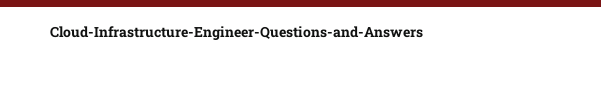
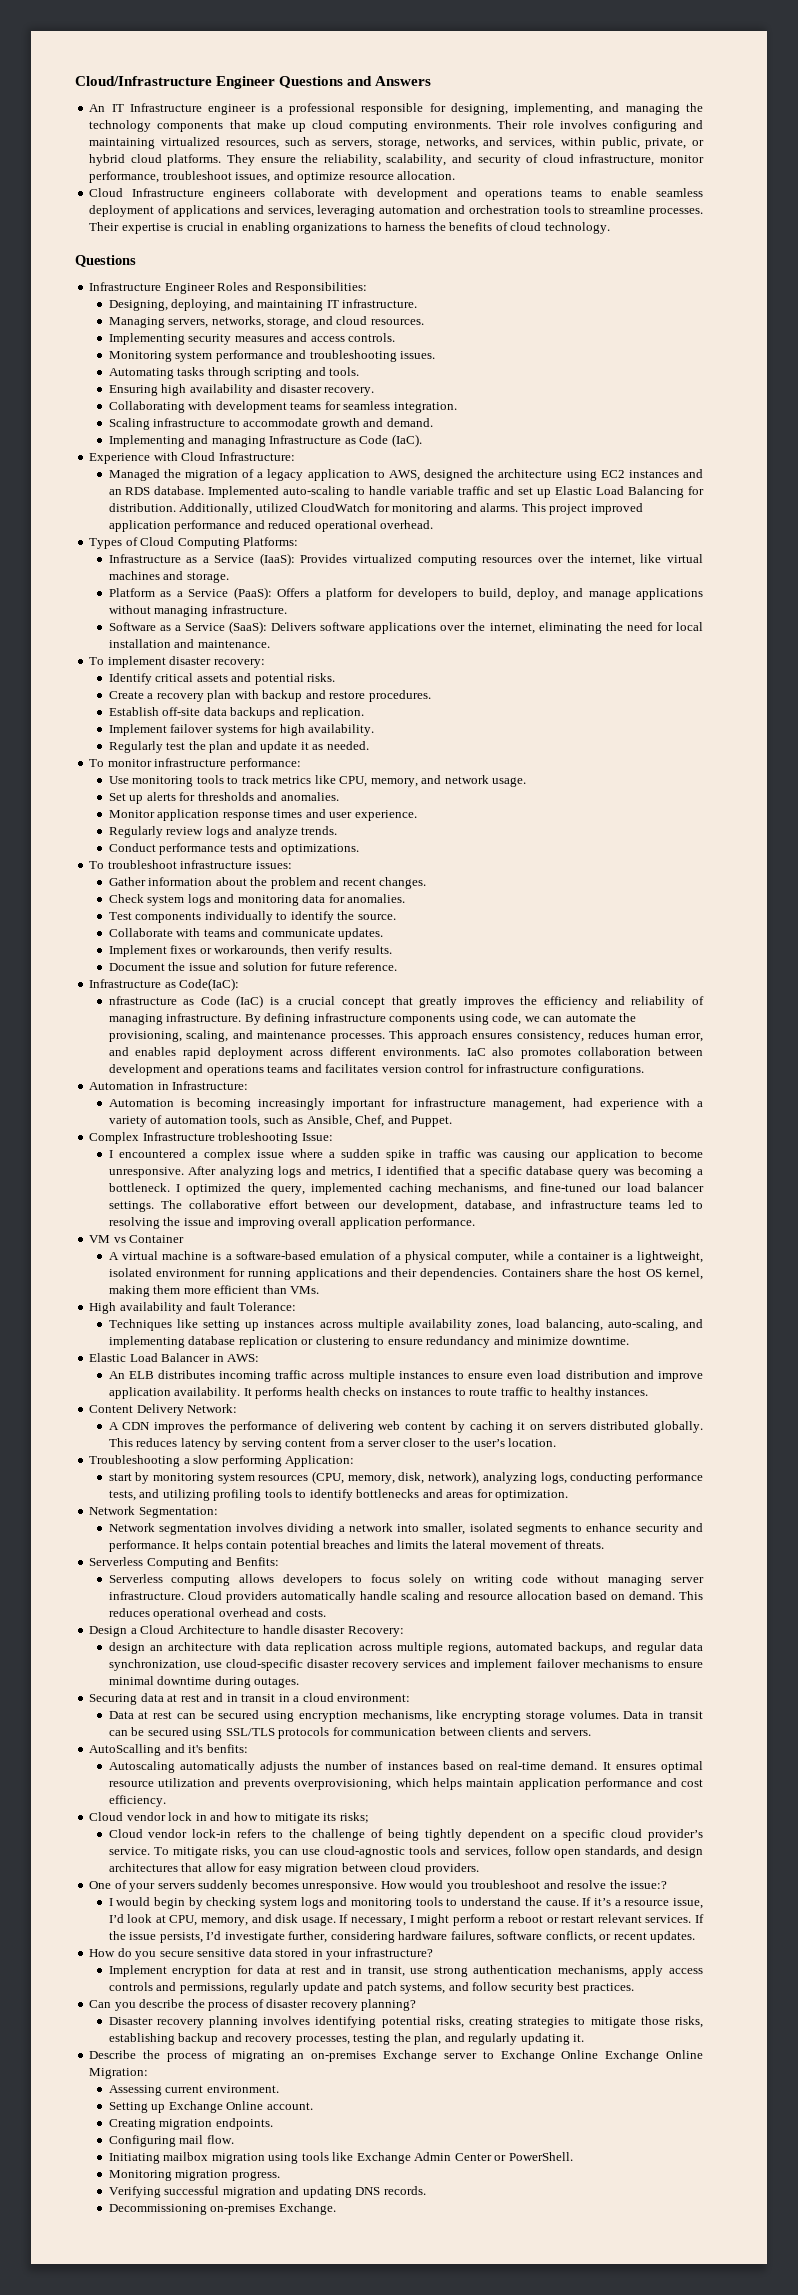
[50,26,423,40] Cloud-Infrastructure-Engineer-Questions-and-Answers -> [75,76,432,89] [89,103,703,115] [89,120,703,132] [89,137,705,149] [89,154,705,166] [89,171,456,183] [89,188,703,200] [89,205,703,217] [89,222,610,234] [75,255,136,267] [89,282,368,294] [108,299,418,311] [108,316,424,328] [108,333,396,345] [108,350,436,362] [108,367,360,379] [108,384,375,396] [108,401,457,413] [108,418,433,430] [108,434,422,447] [89,452,295,464] [108,469,703,481] [108,486,704,498] [108,503,643,515] [108,520,434,532] [89,537,299,549] [108,553,704,566] [108,571,229,583] [108,587,704,600] [108,605,287,617] [108,621,703,634] [108,639,270,648] [89,656,265,668] [108,673,336,685] [108,690,431,702] [108,707,365,719] [108,724,375,736] [108,741,369,753] [89,758,301,770] [108,775,527,787] [108,792,339,804] [108,809,417,821] [108,826,338,838] [108,843,359,855] [89,860,292,869] [108,877,427,889] [108,894,406,906] [108,911,396,923] [108,928,384,940] [108,945,392,957] [108,962,398,971] [89,978,240,991] [108,995,705,1008] [108,1013,637,1025] [108,1030,704,1042] [108,1047,704,1059] [108,1064,644,1076] [89,1081,249,1090] [108,1098,703,1110] [108,1115,453,1127] [89,1132,333,1144] [108,1149,704,1161] [108,1166,704,1178] [108,1183,704,1195] [108,1200,703,1212] [108,1217,476,1229] [89,1235,185,1243] [108,1251,704,1263] [108,1268,703,1280] [108,1285,320,1297] [89,1302,297,1314] [108,1319,703,1331] [108,1336,629,1348] [89,1353,260,1362] [108,1370,703,1382] [108,1387,649,1399] [89,1404,238,1416] [108,1421,703,1433] [108,1438,557,1450] [89,1455,355,1467] [108,1471,703,1484] [108,1489,569,1501] [89,1506,218,1518] [108,1523,703,1535] [108,1540,604,1552] [89,1557,279,1569] [108,1574,704,1586] [108,1591,703,1603] [108,1608,326,1620] [89,1625,404,1637] [108,1642,703,1654] [108,1659,703,1671] [108,1676,300,1688] [89,1693,411,1705] [108,1710,703,1722] [108,1727,592,1739] [89,1744,248,1756] [108,1761,703,1773] [108,1778,703,1790] [108,1795,166,1807] [89,1812,369,1824] [108,1829,703,1841] [108,1846,703,1858] [108,1863,479,1875] [89,1880,668,1892] [108,1897,704,1909] [108,1914,704,1926] [108,1931,696,1943] [89,1948,433,1960] [108,1965,703,1977] [108,1982,634,1994] [89,1999,417,2011] [108,2016,703,2028] [108,2033,585,2045] [89,2050,703,2062] [89,2068,149,2079] [108,2085,279,2096] [108,2101,313,2113] [108,2118,273,2130] [108,2135,234,2147] [108,2152,573,2164] [108,2170,280,2181] [108,2186,426,2198] [108,2203,336,2215] Cloud/Infrastructure Engineer Questions and Answers // An IT Infrastructure engineer is a professional responsible for designing, implementing, and managing the technology components that make up cloud computing environments. Their role involves configuring and maintaining virtualized resources, such as servers, storage, networks, and services, within public, private, or hybrid cloud platforms. They ensure the reliability, scalability, and security of cloud infrastructure, monitor performance, troubleshoot issues, and optimize resource allocation. // Cloud Infrastructure engineers collaborate with development and operations teams to enable seamless deployment of applications and services, leveraging automation and orchestration tools to streamline processes. Their expertise is crucial in enabling organizations to harness the benefits of cloud technology. // Questions // Infrastructure Engineer Roles and Responsibilities: // Designing, deploying, and maintaining IT infrastructure. // Managing servers, networks, storage, and cloud resources. // Implementing security measures and access controls. // Monitoring system performance and troubleshooting issues. // Automating tasks through scripting and tools. // Ensuring high availability and disaster recovery. // Collaborating with development teams for seamless integration. // Scaling infrastructure to accommodate growth and demand. // Implementing and managing Infrastructure as Code (IaC). // Experience with Cloud Infrastructure: // Managed the migration of a legacy application to AWS, designed the architecture using EC2 instances and an RDS database. Implemented auto-scaling to handle variable traffic and set up Elastic Load Balancing for distribution. Additionally, utilized CloudWatch for monitoring and alarms. This project improved application performance and reduced operational overhead. // Types of Cloud Computing Platforms: // Infrastructure as a Service (IaaS): Provides virtualized computing resources over the internet, like virtual machines and storage. // Platform as a Service (PaaS): Offers a platform for developers to build, deploy, and manage applications without managing infrastructure. // Software as a Service (SaaS): Delivers software applications over the internet, eliminating the need for local installation and maintenance. // To implement disaster recovery: // Identify critical assets and potential risks. // Create a recovery plan with backup and restore procedures. // Establish off-site data backups and replication. // Implement failover systems for high availability. // Regularly test the plan and update it as needed. // To monitor infrastructure performance: // Use monitoring tools to track metrics like CPU, memory, and network usage. // Set up alerts for thresholds and anomalies. // Monitor application response times and user experience. // Regularly review logs and analyze trends. // Conduct performance tests and optimizations. // To troubleshoot infrastructure issues: // Gather information about the problem and recent changes. // Check system logs and monitoring data for anomalies. // Test components individually to identify the source. // Collaborate with teams and communicate updates. // Implement fixes or workarounds, then verify results. // Document the issue and solution for future reference. // Infrastructure as Code(IaC): // nfrastructure as Code (IaC) is a crucial concept that greatly improves the efficiency and reliability of managing infrastructure. By defining infrastructure components using code, we can automate the provisioning, scaling, and maintenance processes. This approach ensures consistency, reduces human error, and enables rapid deployment across different environments. IaC also promotes collaboration between development and operations teams and facilitates version control for infrastructure configurations. // Automation in Infrastructure: // Automation is becoming increasingly important for infrastructure management, had experience with a variety of automation tools, such as Ansible, Chef, and Puppet. // Complex Infrastructure trobleshooting Issue: // I encountered a complex issue where a sudden spike in traffic was causing our application to become unresponsive. After analyzing logs and metrics, I identified that a specific database query was becoming a bottleneck. I optimized the query, implemented caching mechanisms, and fine-tuned our load balancer settings. The collaborative effort between our development, database, and infrastructure teams led to resolving the issue and improving overall application performance. // VM vs Container // A virtual machine is a software-based emulation of a physical computer, while a container is a lightweight, isolated environment for running applications and their dependencies. Containers share the host OS kernel, making them more efficient than VMs. // High availability and fault Tolerance: // Techniques like setting up instances across multiple availability zones, load balancing, auto-scaling, and implementing database replication or clustering to ensure redundancy and minimize downtime. // Elastic Load Balancer in AWS: // An ELB distributes incoming traffic across multiple instances to ensure even load distribution and improve application availability. It performs health checks on instances to route traffic to healthy instances. // Content Delivery Network: // A CDN improves the performance of delivering web content by caching it on servers distributed globally. This reduces latency by serving content from a server closer to the user’s location. // Troubleshooting a slow performing Application: // start by monitoring system resources (CPU, memory, disk, network), analyzing logs, conducting performance tests, and utilizing profiling tools to identify bottlenecks and areas for optimization. // Network Segmentation: // Network segmentation involves dividing a network into smaller, isolated segments to enhance security and performance. It helps contain potential breaches and limits the lateral movement of threats. // Serverless Computing and Benfits: // Serverless computing allows developers to focus solely on writing code without managing server infrastructure. Cloud providers automatically handle scaling and resource allocation based on demand. This reduces operational overhead and costs. // Design a Cloud Architecture to handle disaster Recovery: // design an architecture with data replication across multiple regions, automated backups, and regular data synchronization, use cloud-specific disaster recovery services and implement failover mechanisms to ensure minimal downtime during outages. // Securing data at rest and in transit in a cloud environment: // Data at rest can be secured using encryption mechanisms, like encrypting storage volumes. Data in transit can be secured using SSL/TLS protocols for communication between clients and servers. // AutoScalling and it's benfits: // Autoscaling automatically adjusts the number of instances based on real-time demand. It ensures optimal resource utilization and prevents overprovisioning, which helps maintain application performance and cost efficiency. // Cloud vendor lock in and how to mitigate its risks; // Cloud vendor lock-in refers to the challenge of being tightly dependent on a specific cloud provider’s service. To mitigate risks, you can use cloud-agnostic tools and services, follow open standards, and design architectures that allow for easy migration between cloud providers. // One of your servers suddenly becomes unresponsive. How would you troubleshoot and resolve the issue:? // I would begin by checking system logs and monitoring tools to understand the cause. If it’s a resource issue, I’d look at CPU, memory, and disk usage. If necessary, I might perform a reboot or restart relevant services. If the issue persists, I’d investigate further, considering hardware failures, software conflicts, or recent updates. // How do you secure sensitive data stored in your infrastructure? // Implement encryption for data at rest and in transit, use strong authentication mechanisms, apply access controls and permissions, regularly update and patch systems, and follow security best practices. // Can you describe the process of disaster recovery planning? // Disaster recovery planning involves identifying potential risks, creating strategies to mitigate those risks, establishing backup and recovery processes, testing the plan, and regularly updating it. // Describe the process of migrating an on-premises Exchange server to Exchange Online Exchange Online Migration: // Assessing current environment. // Setting up Exchange Online account. // Creating migration endpoints. // Configuring mail flow. // Initiating mailbox migration using tools like Exchange Admin Center or PowerShell. // Monitoring migration progress. // Verifying successful migration and updating DNS records. // Decommissioning on-premises Exchange.

